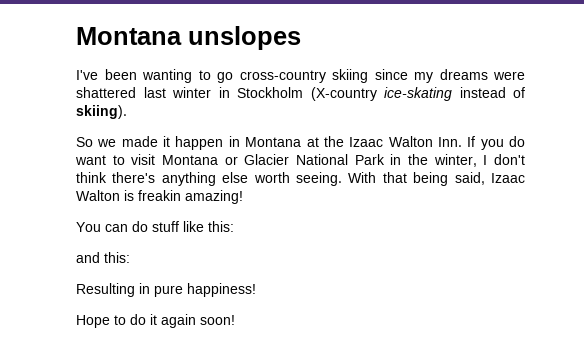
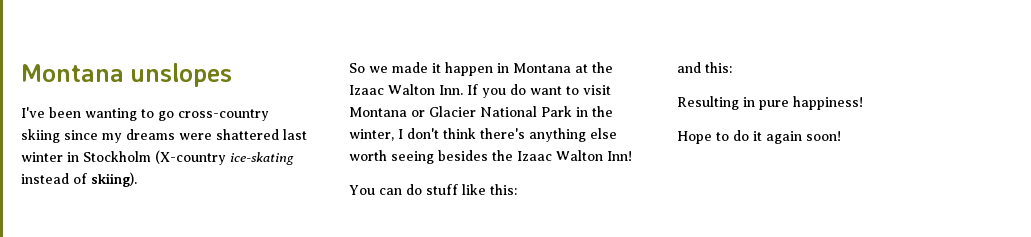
[296,172,525,186] [76,190,243,204] seeing. With that being said, Izaac Walton is freakin amazing! -> [391,150,632,164] seeing besides the Izaac Walton Inn!

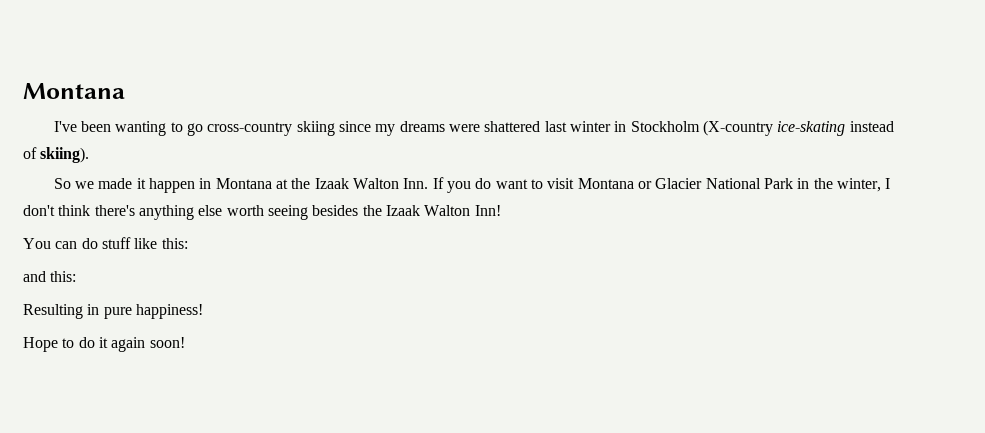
[21,63,232,87] Montana unslopes -> [23,83,125,99] Montana
[349,85,384,95] Izaac -> [314,178,349,189] Izaak
[517,151,552,161] Izaac -> [385,205,420,216] Izaak

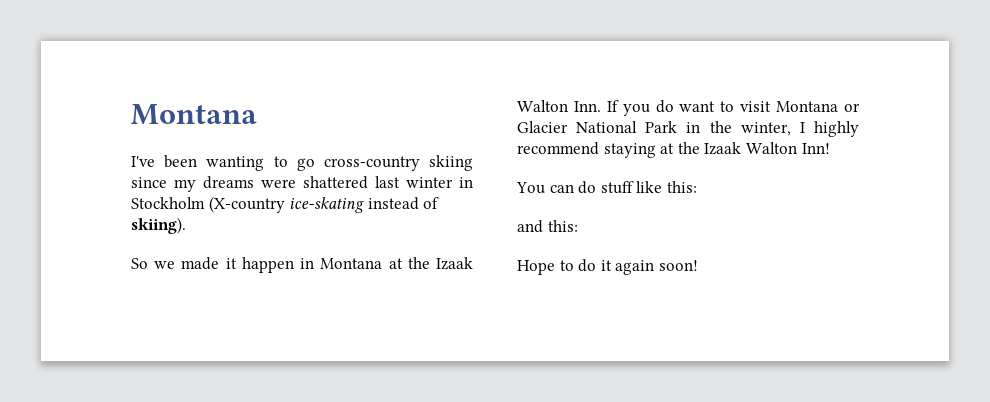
[23,205,359,220] don't think there's anything else worth seeing besides -> [814,121,859,137] [517,142,675,158] highly recommend staying at
[23,304,203,319] // Resulting in pure happiness! -> (578, 226) none

